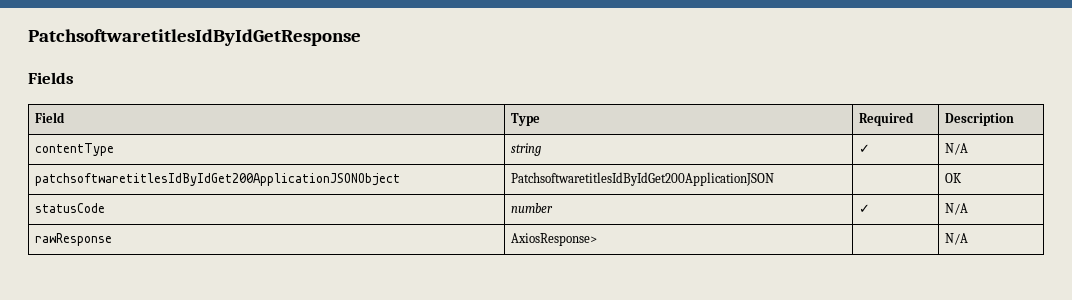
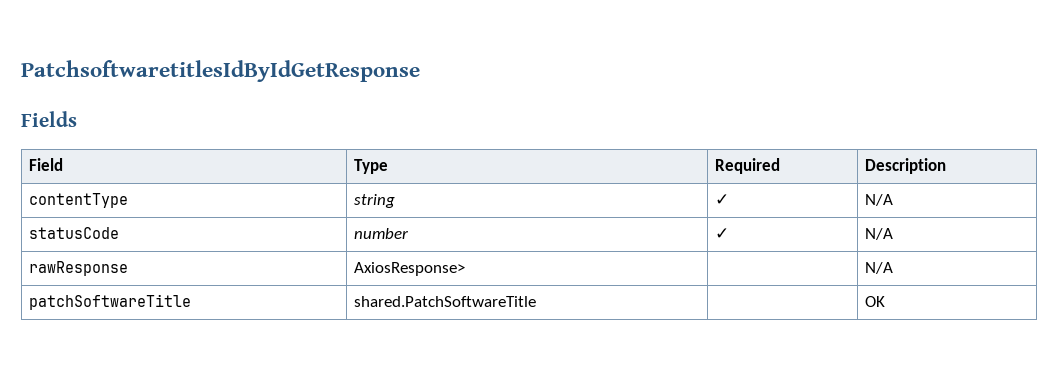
[34,173,400,186] [510,172,774,186] [944,173,962,183] // patchsoftwaretitlesIdByIdGet200ApplicationJSONObject | PatchsoftwaretitlesIdByIdGet200ApplicationJSON | | OK -> (894, 200) none
(968, 239) none -> [29,294,192,310] [354,296,537,307] [865,296,886,307] // patchSoftwareTitle | shared.PatchSoftwareTitle | | OK

